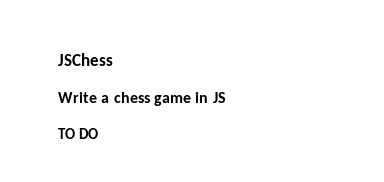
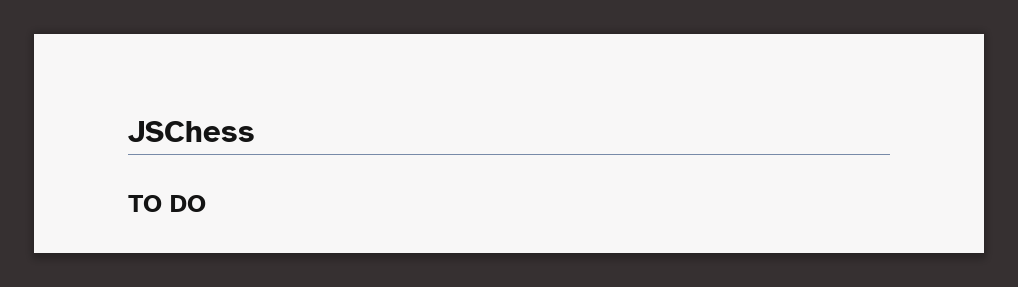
[58,92,226,106] // Write a chess game in JS -> (255, 131) none

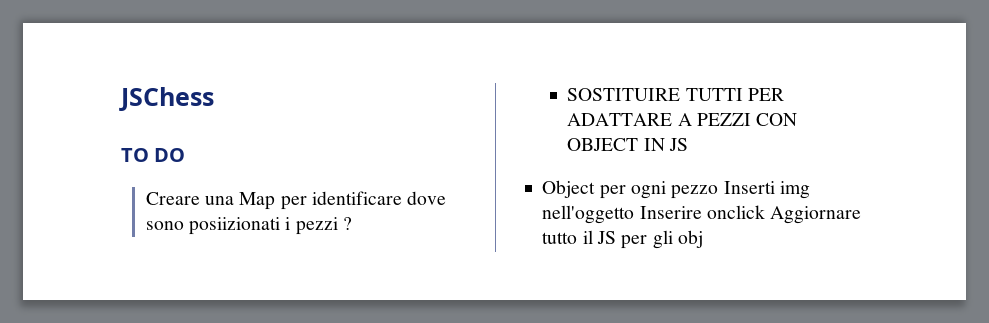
(206, 203) none -> [145,191,447,210] [145,217,353,235] [567,88,784,101] [567,113,798,126] [567,138,688,151] [542,180,810,199] [542,205,862,224] [542,230,703,249] // Creare una Map per identificare dove sono posiizionati i pezzi ? // SOSTITUIRE TUTTI PER ADATTARE A PEZZI CON OBJECT IN JS // Object per ogni pezzo Inserti img nell'oggetto Inserire onclick Aggiornare tutto il JS per gli obj

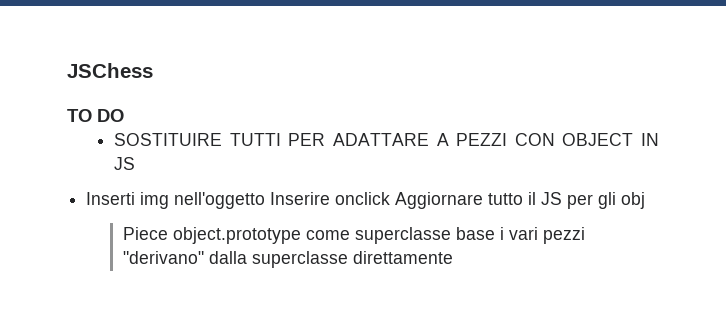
[145,191,447,210] [145,217,353,235] // Creare una Map per identificare dove sono posiizionati i pezzi ? -> (124, 115) none
[542,180,719,199] Object per ogni pezzo -> (136, 163) none
(703, 239) none -> [122,227,585,244] [122,251,453,268] // Piece object.prototype come superclasse base i vari pezzi "derivano" dalla superclasse direttamente

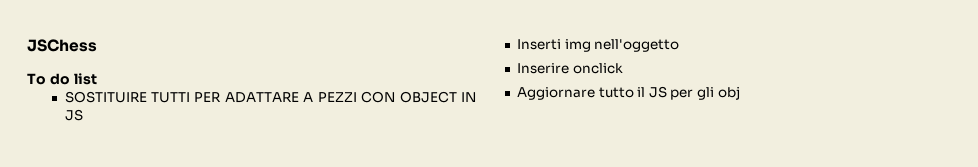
[67,109,124,122] TO DO -> [27,73,97,85] To do list
(266, 200) none -> (680, 45) //
(391, 198) none -> (623, 68) //
[122,227,585,244] [122,251,453,268] // Piece object.prototype come superclasse base i vari pezzi "derivano" dalla superclasse direttamente -> (740, 93) none

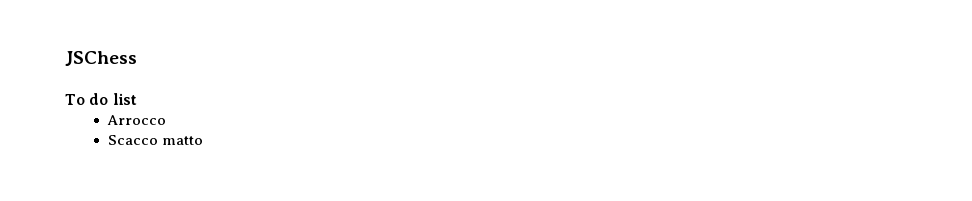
[64,91,476,103] [64,109,83,121] [516,39,680,52] [516,63,623,74] [516,86,740,100] SOSTITUIRE TUTTI PER ADATTARE A PEZZI CON OBJECT IN JS // Inserti img nell'oggetto // Inserire onclick // Aggiornare tutto il JS per gli obj -> [106,115,166,125] [107,135,203,145] Arrocco // Scacco matto

